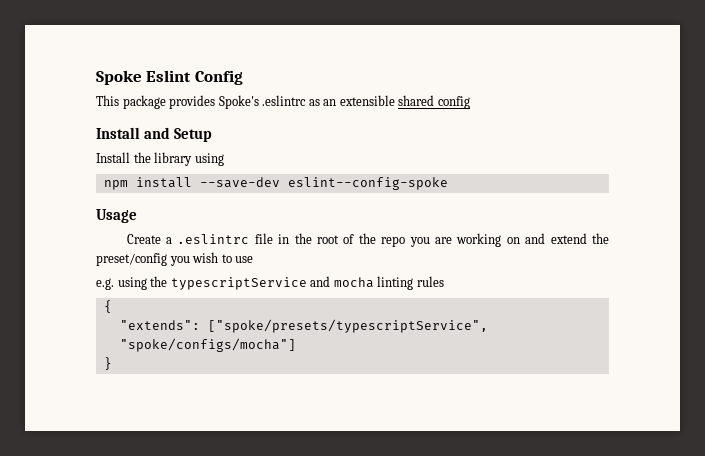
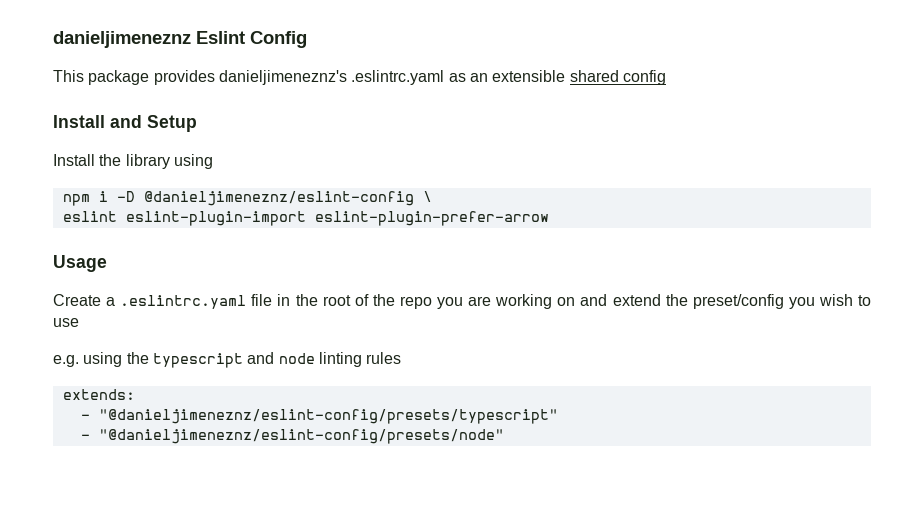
[96,70,142,85] Spoke -> [53,31,191,48] danieljimeneznz
[218,95,307,109] Spoke's .eslintrc -> [218,70,445,85] danieljimeneznz's .eslintrc.yaml
[135,177,448,190] install --save-dev eslint--config-spoke -> [98,191,432,206] [62,211,549,226] i -D @danieljimeneznz/eslint-config \ // eslint eslint-plugin-import eslint-plugin-prefer-arrow
[177,234,250,244] .eslintrc -> [120,295,247,309] .eslintrc.yaml
[170,276,374,290] typescriptService and mocha -> [152,352,315,368] typescript and node
[103,300,112,313] [119,319,488,333] [119,338,296,352] [103,357,112,370] { // "extends": ["spoke/presets/typescriptService", "spoke/configs/mocha"] // } -> [62,389,135,400] [80,409,558,424] [80,429,504,444] extends: // - "@danieljimeneznz/eslint-config/presets/typescript" // - "@danieljimeneznz/eslint-config/presets/node"

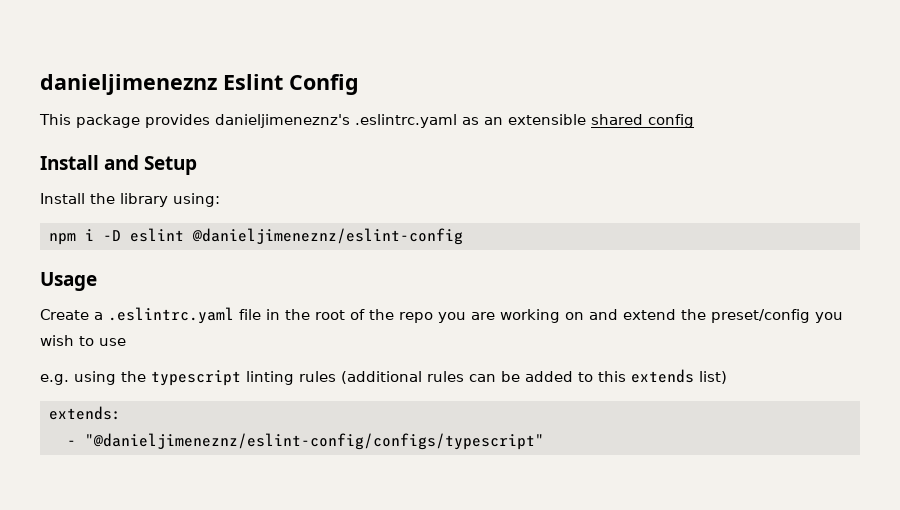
[173,154,213,169] using -> [173,193,220,207] using:
(135, 196) none -> [130,228,184,242] eslint
[422,191,432,202] [62,211,549,226] \ // eslint eslint-plugin-import eslint-plugin-prefer-arrow -> (463, 236) none
[247,352,315,364] and node -> (241, 378) none
(402, 358) none -> [341,369,727,384] (additional rules can be added to this extends list)
[98,409,558,424] [80,429,504,444] "@danieljimeneznz/eslint-config/presets/typescript" // - "@danieljimeneznz/eslint-config/presets/node" -> [85,433,544,450] "@danieljimeneznz/eslint-config/configs/typescript"

